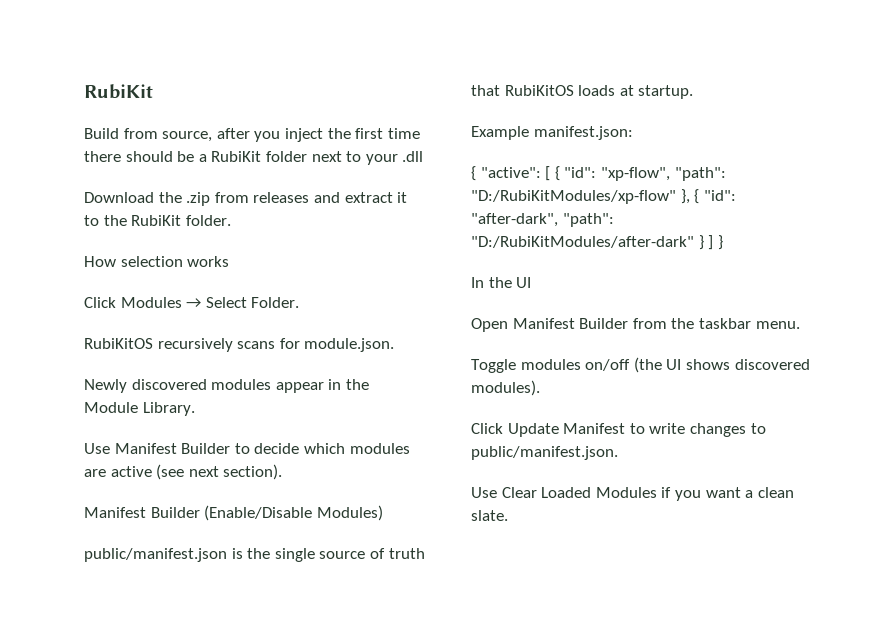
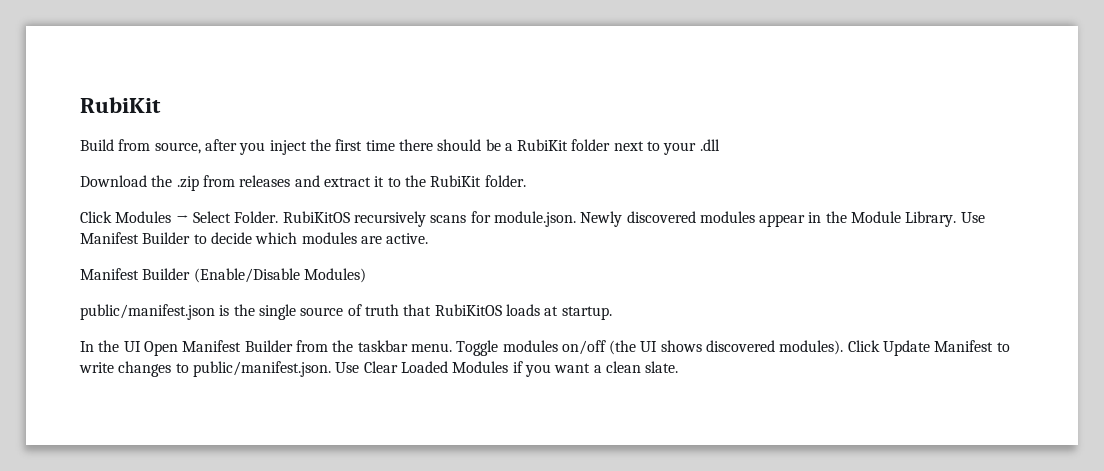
[84,256,230,267] // How selection works -> (526, 181) none
(300, 302) // -> (279, 217) none
(395, 345) // -> (576, 219) none
(195, 409) // -> (957, 219) none
[110,464,283,480] active (see next section). -> [386,233,429,244] active.
[471,126,633,140] [471,166,726,181] [471,189,736,204] [471,213,614,227] [471,235,723,250] // Example manifest.json: // { "active": [ { "id": "xp-flow", "path": "D:/RubiKitModules/xp-flow" }, { "id": "after-dark", "path": "D:/RubiKitModules/after-dark" } ] } -> (612, 313) none
(532, 282) // -> (141, 346) none
(800, 325) // -> (452, 347) none
(540, 388) // -> (844, 347) none
(618, 453) // -> (331, 369) none

